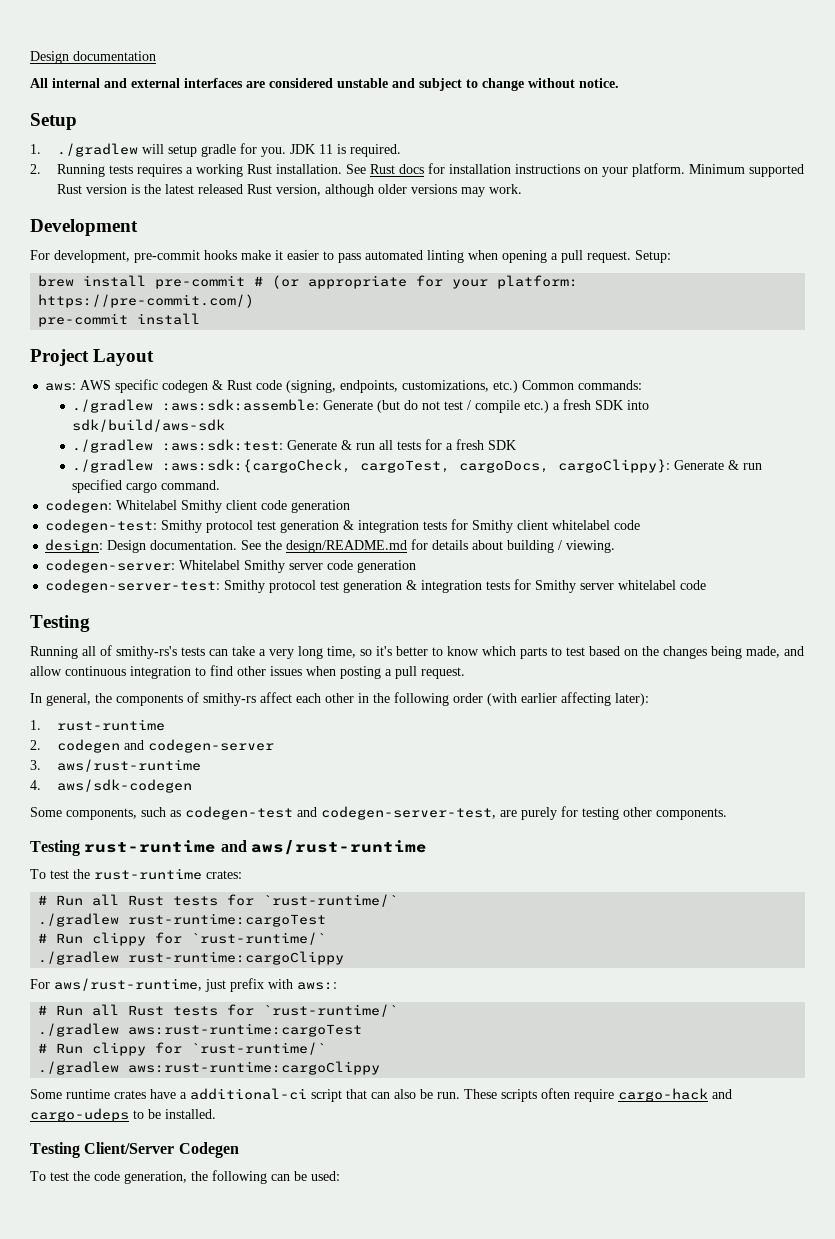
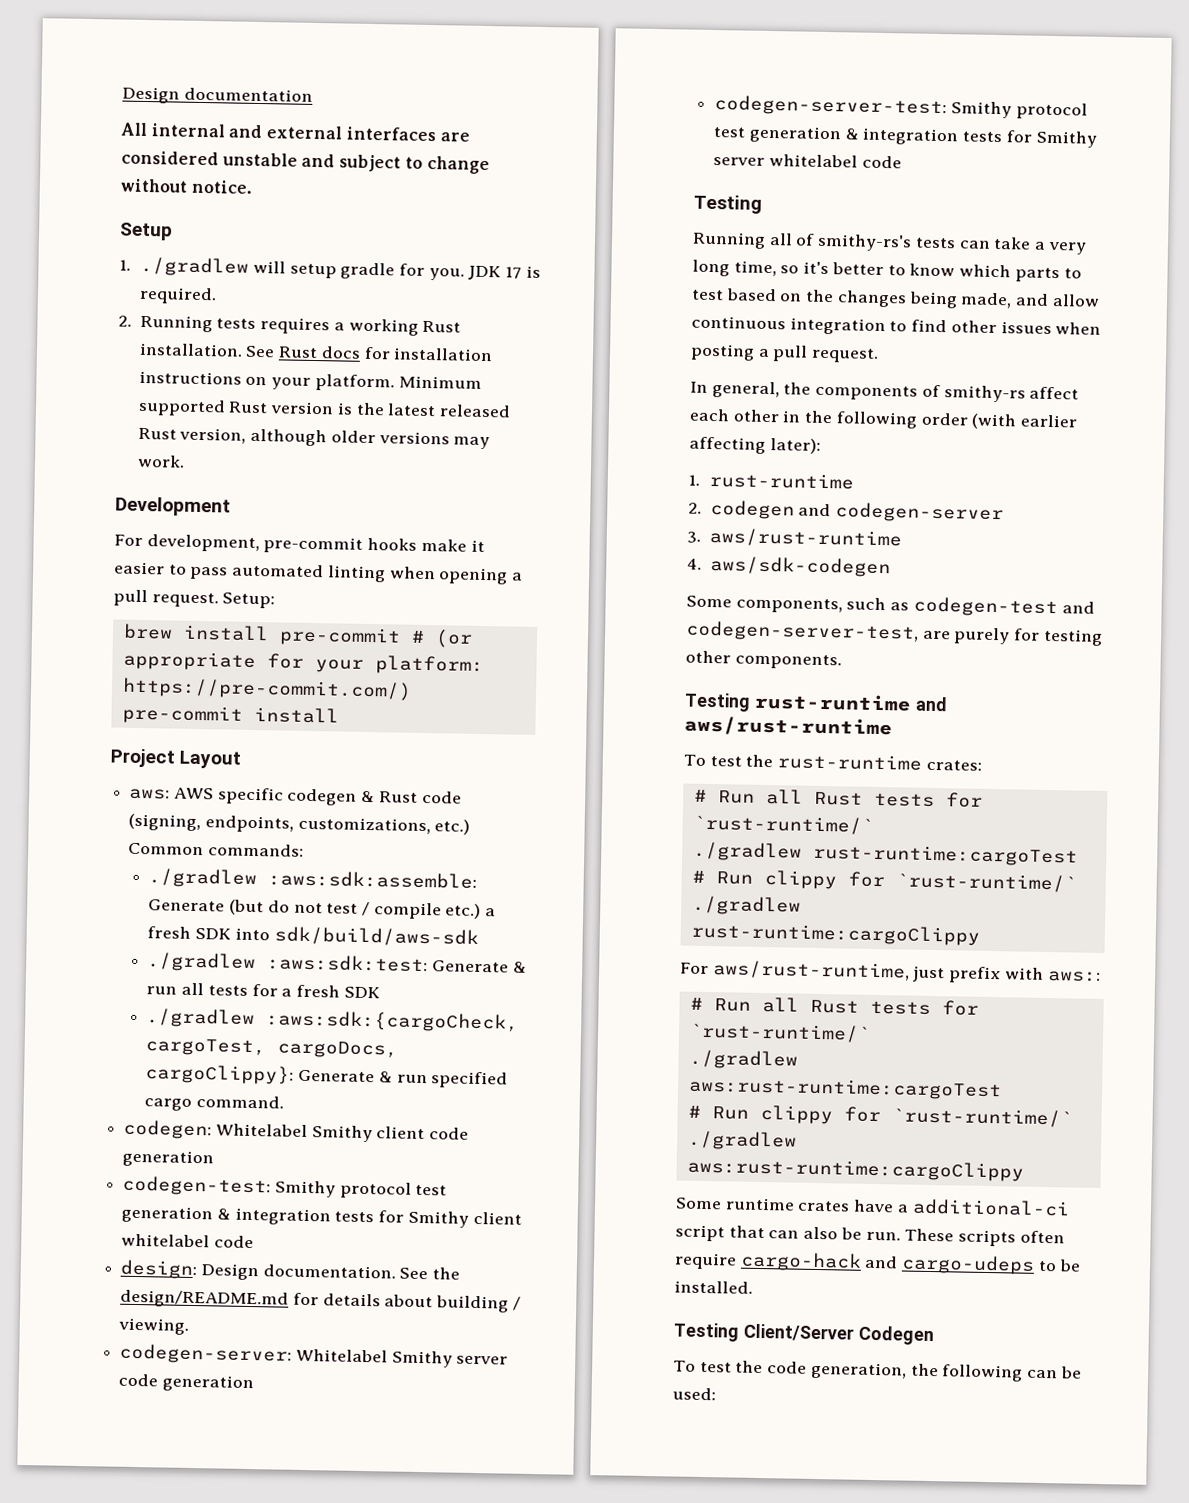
[318,144,333,154] 11 -> [505,266,523,279] 17

